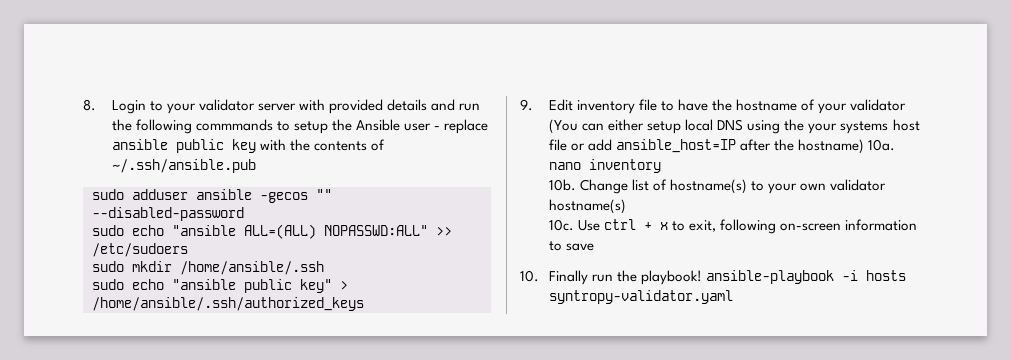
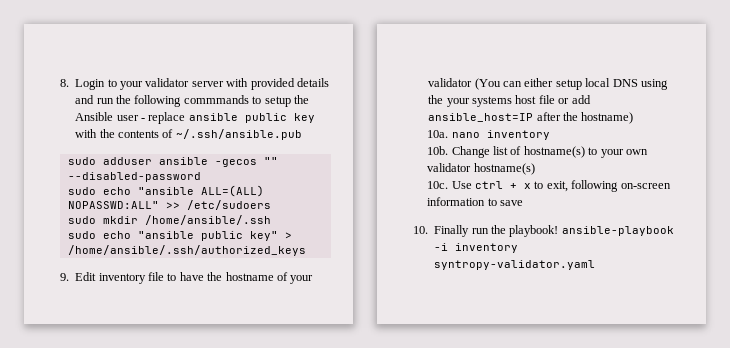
(865, 146) none -> (634, 118) //
[866,270,907,281] hosts -> [455,243,519,253] inventory

